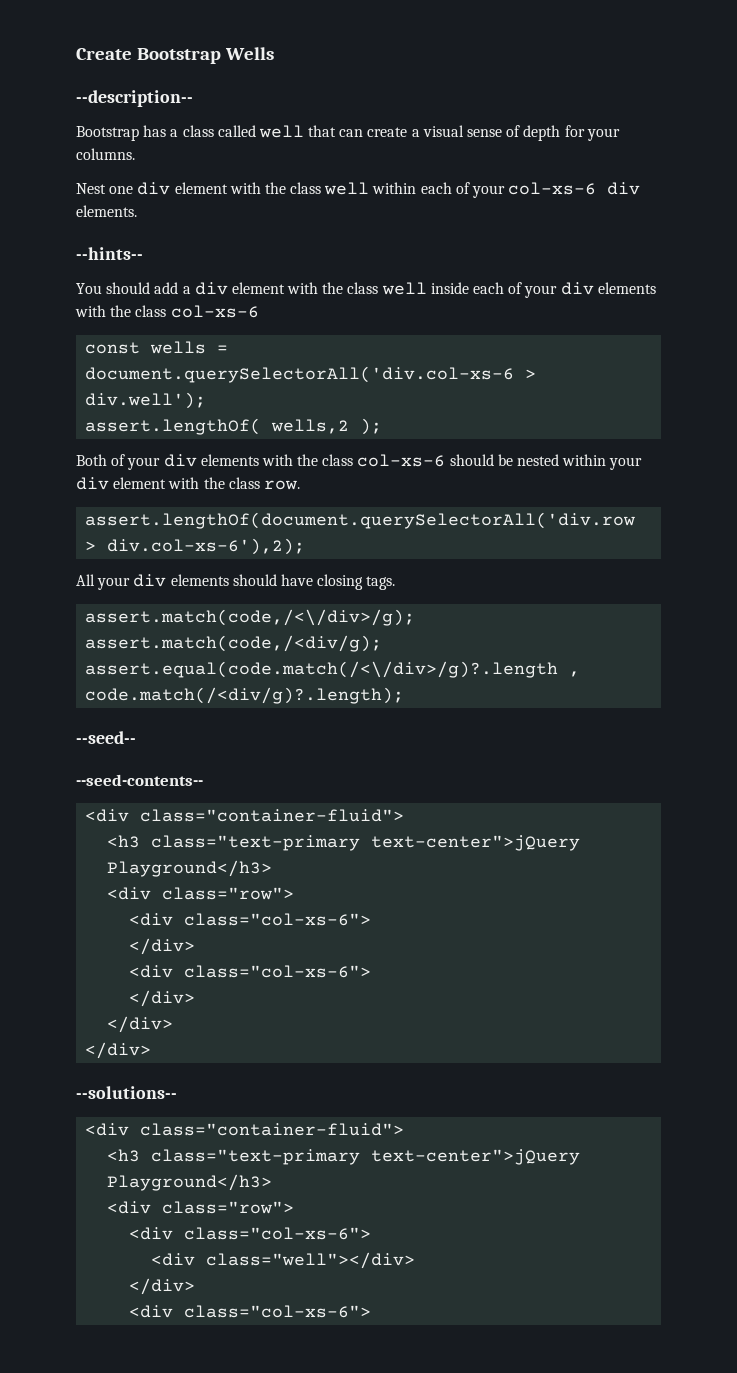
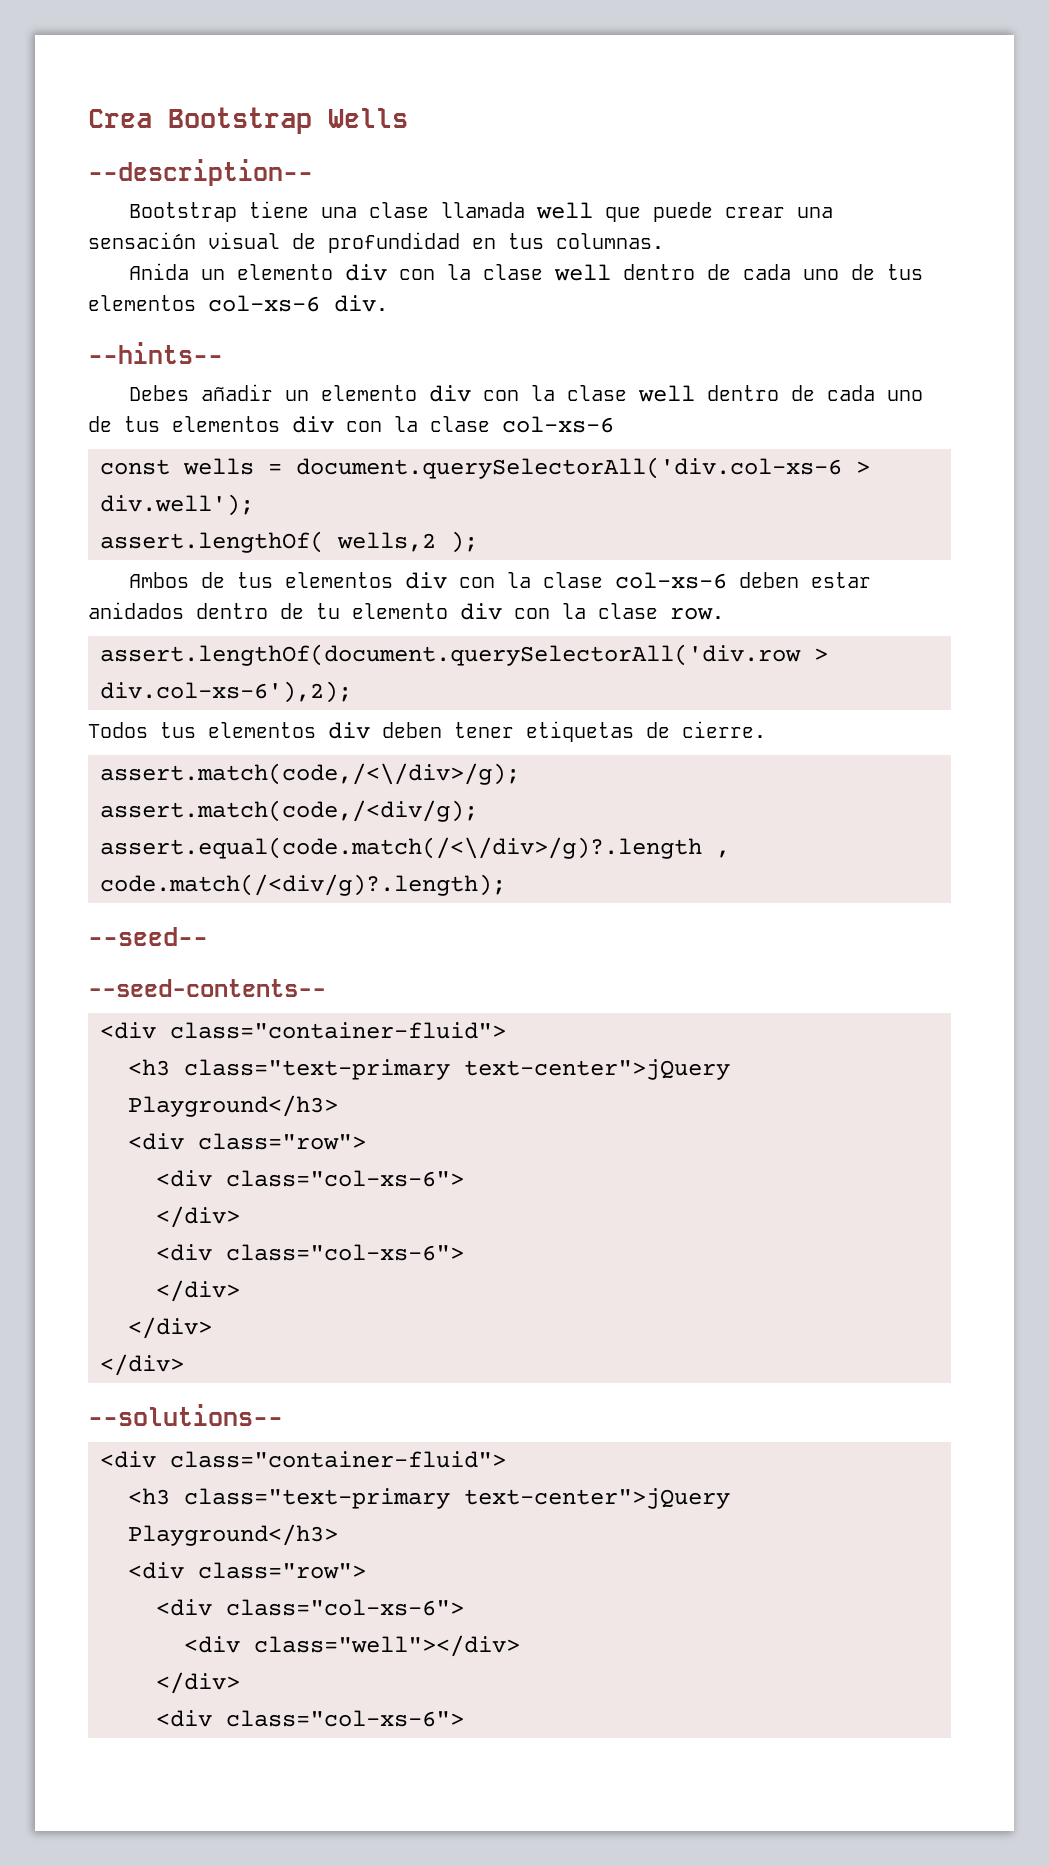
[76,48,132,60] Create -> [88,109,152,128] Crea
[143,125,620,141] [76,148,135,160] [76,182,641,198] [76,205,137,217] [76,247,143,260] [76,282,656,298] [75,305,167,317] has a class called well that can create a visual sense of depth for your columns. // Nest one div element with the class well within each of your col-xs-6 div elements. // --hints-- // You should add a div element with the class well inside each of your div elements with the class -> [248,201,833,222] [88,232,664,253] [128,263,923,281] [88,295,388,312] [88,342,223,364] [128,384,923,402] [88,416,490,433] tiene una clase llamada well que puede crear una sensación visual de profundidad en tus columnas. // Anida un elemento div con la clase well dentro de cada uno de tus elementos col-xs-6 div. // --hints-- // Debes añadir un elemento div con la clase well dentro de cada uno de tus elementos div con la clase
[76,454,643,470] [76,477,300,490] [85,512,636,529] [85,538,306,555] [76,574,396,590] Both of your div elements with the class col-xs-6 should be nested within your div element with the class row. // assert.lengthOf(document.querySelectorAll('div.row > div.col-xs-6'),2); // All your div elements should have closing tags. -> [128,572,871,589] [88,602,724,620] [100,644,828,666] [100,681,352,703] [88,721,766,742] Ambos de tus elementos div con la clase col-xs-6 deben estar anidados dentro de tu elemento div con la clase row. // assert.lengthOf(document.querySelectorAll('div.row > div.col-xs-6'),2); // Todos tus elementos div deben tener etiquetas de cierre.

